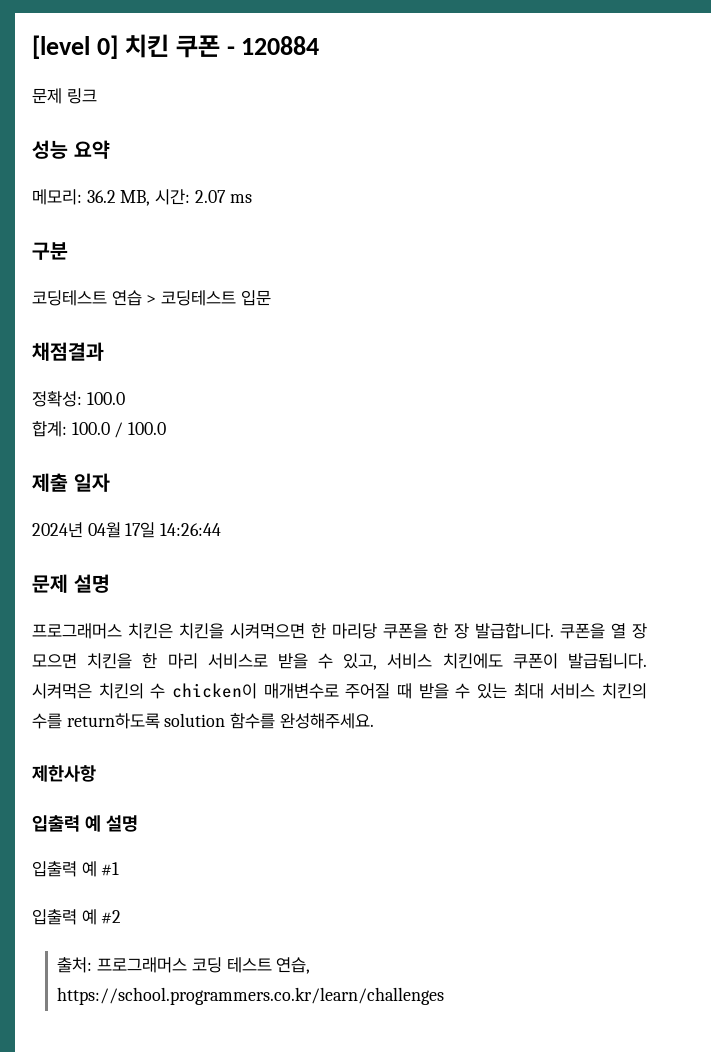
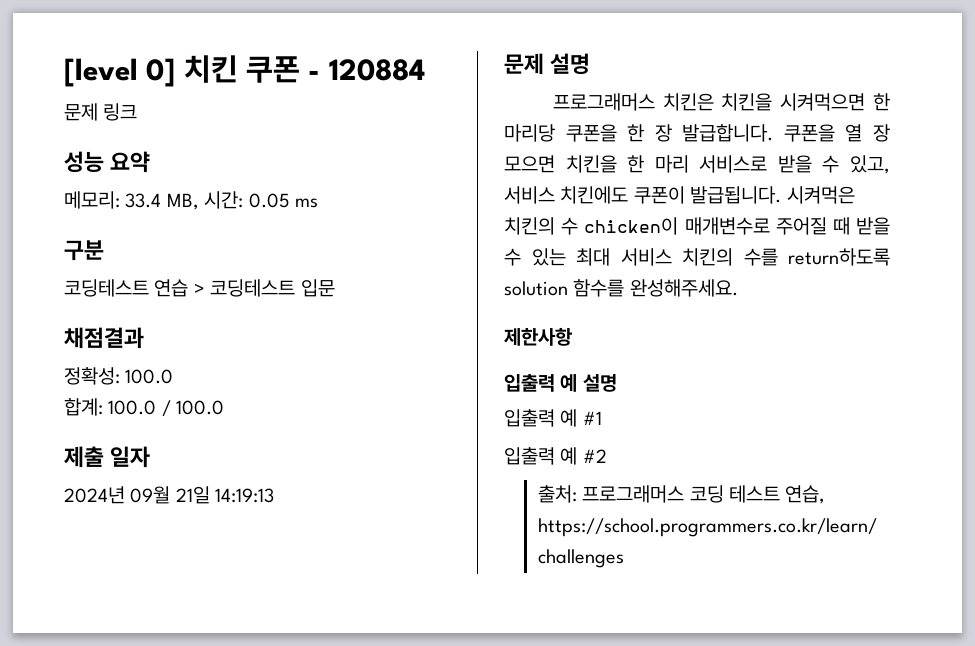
[86,190,116,203] 36.2 -> [125,193,162,208] 33.4
[194,190,226,203] 2.07 -> [248,193,290,208] 0.05
[87,522,222,538] 04월 17일 14:26:44 -> [130,486,275,504] 09월 21일 14:19:13

